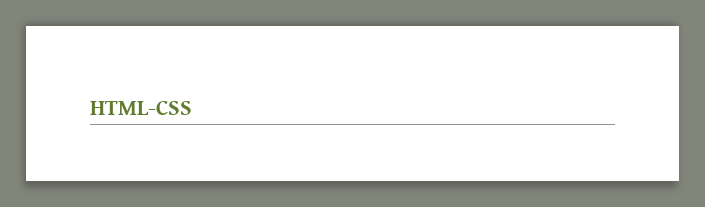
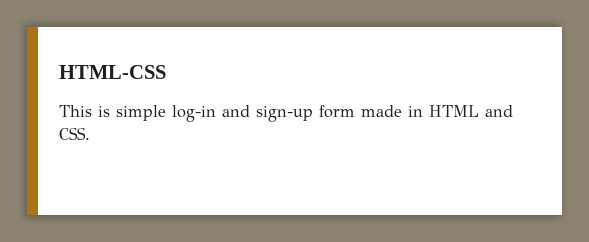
(192, 107) none -> [59,105,513,122] [59,127,90,140] // This is simple log-in and sign-up form made in HTML and CSS.

